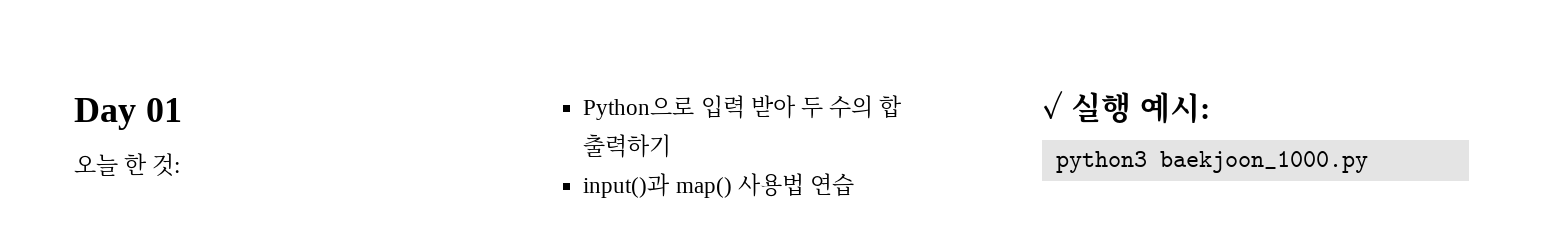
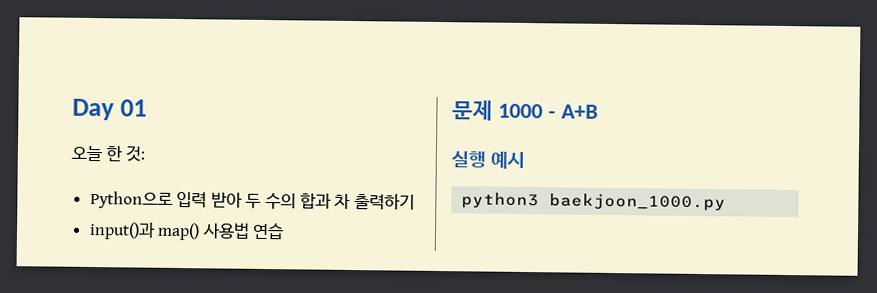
[879,95,903,118] 합 -> [299,192,352,209] 합과 차
[1042,90,1210,124] ✓ 실행 예시: -> [452,100,598,121] [451,150,526,170] 문제 1000 - A+B // 실행 예시

